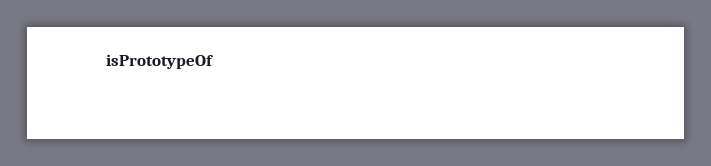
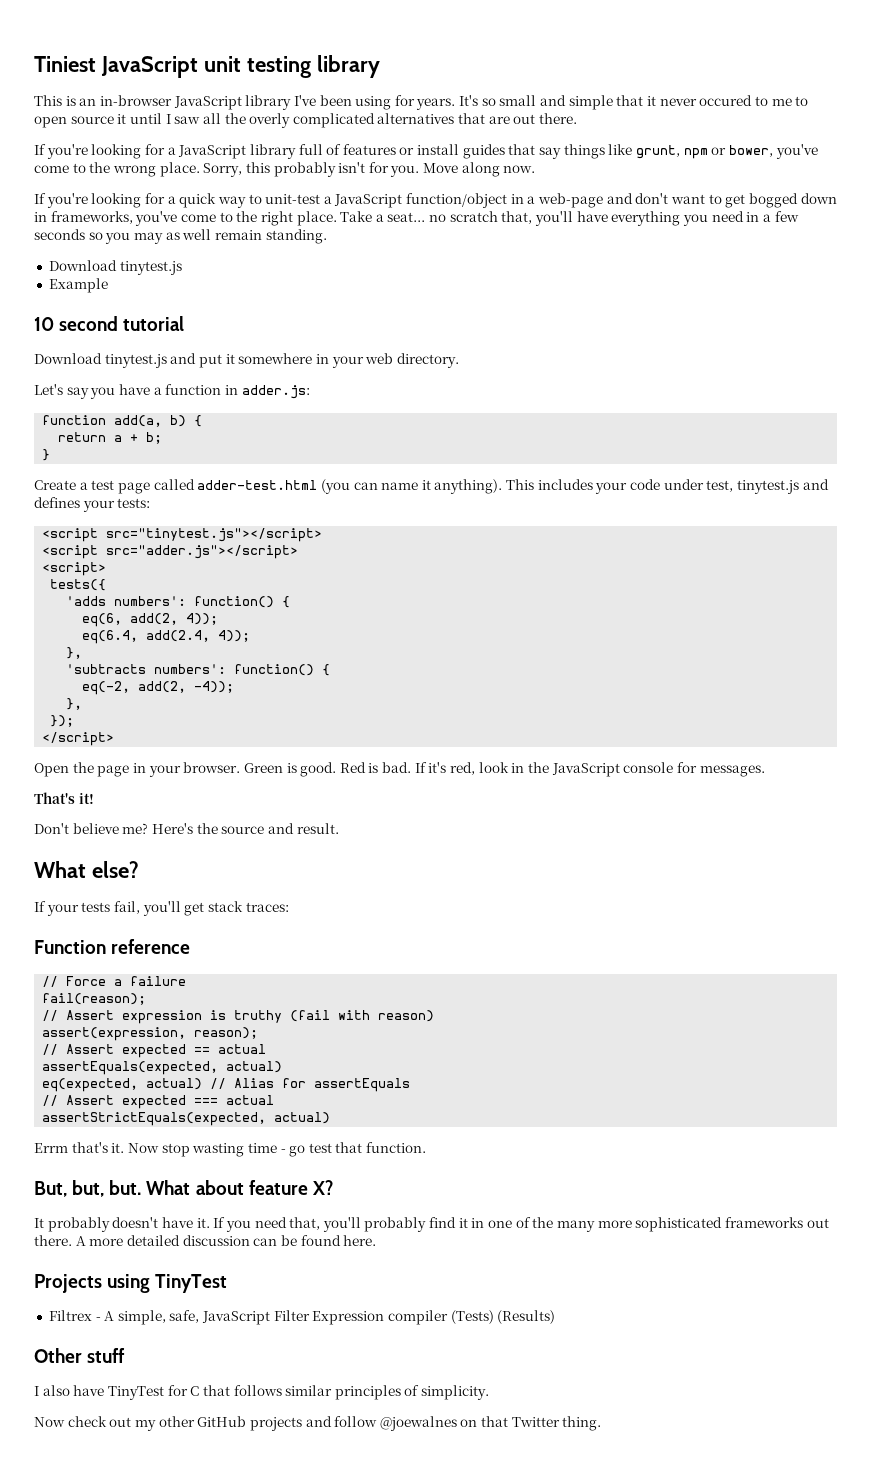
[106,54,214,69] isPrototypeOf -> [34,55,380,78] [34,95,809,110] [34,113,578,128] [34,144,818,159] [34,162,536,177] [34,193,837,208] [34,211,799,226] [34,229,327,244] [48,260,182,275] [48,278,108,293] [34,316,185,331] [34,353,459,368] [34,384,310,399] [42,415,203,427] [58,432,163,444] [42,449,51,461] [34,479,829,494] [34,497,151,512] [42,528,323,542] [42,545,299,559] [42,562,107,576] [50,579,107,591] [66,596,291,608] [82,613,219,627] [82,630,251,644] [66,647,83,659] [66,664,331,676] [82,681,235,695] [66,698,83,710] [50,715,75,727] [42,732,115,746] [34,762,765,777] [34,792,94,804] [34,823,339,834] [34,861,139,878] [34,901,289,916] [34,939,191,954] [42,976,187,987] [42,993,147,1005] [42,1010,435,1024] [42,1027,259,1041] [42,1044,267,1058] [42,1061,283,1075] [42,1078,411,1092] [42,1095,275,1109] [42,1112,331,1126] [34,1142,427,1157] [34,1180,333,1197] [34,1217,829,1232] [34,1235,377,1246] [34,1274,228,1293] [48,1310,556,1325] [34,1348,126,1363] [34,1385,490,1400] [34,1416,602,1431] Tiniest JavaScript unit testing library // This is an in-browser JavaScript library I've been using for years. It's so small and simple that it never occured to me to open source it until I saw all the overly complicated alternatives that are out there. // If you're looking for a JavaScript library full of features or install guides that say things like grunt, npm or bower, you've come to the wrong place. Sorry, this probably isn't for you. Move along now. // If you're looking for a quick way to unit-test a JavaScript function/object in a web-page and don't want to get bogged down in frameworks, you've come to the right place. Take a seat... no scratch that, you'll have everything you need in a few seconds so you may as well remain standing. // Download tinytest.js // Example // 10 second tutorial // Download tinytest.js and put it somewhere in your web directory. // Let's say you have a function in adder.js: // function add(a, b) { // return a + b; // } // Create a test page called adder-test.html (you can name it anything). This includes your code under test, tinytest.js and defines your tests: // <script src="tinytest.js"></script> // <script src="adder.js"></script> // <script> // tests({ // 'adds numbers': function() { // eq(6, add(2, 4)); // eq(6.4, add(2.4, 4)); // }, // 'subtracts numbers': function() { // eq(-2, add(2, -4)); // }, // }); // </script> // Open the page in your browser. Green is good. Red is bad. If it's red, look in the JavaScript console for messages. // That's it! // Don't believe me? Here's the source and result. // What else? // If your tests fail, you'll get stack traces: // Function reference // // Force a failure // fail(reason); // // Assert expression is truthy (fail with reason) // assert(expression, reason); // // Assert expected == actual // assertEquals(expected, actual) // eq(expected, actual) // Alias for assertEquals // // Assert expected === actual // assertStrictEquals(expected, actual) // Errm that's it. Now stop wasting time - go test that function. // But, but, but. What about feature X? // It probably doesn't have it. If you need that, you'll probably find it in one of the many more sophisticated frameworks out there. A more detailed discussion can be found here. // Projects using TinyTest // Filtrex - A simple, safe, JavaScript Filter Expression compiler (Tests) (Results) // Other stuff // I also have TinyTest for C that follows similar principles of simplicity. // Now check out my other GitHub projects and follow @joewalnes on that Twitter thing.

